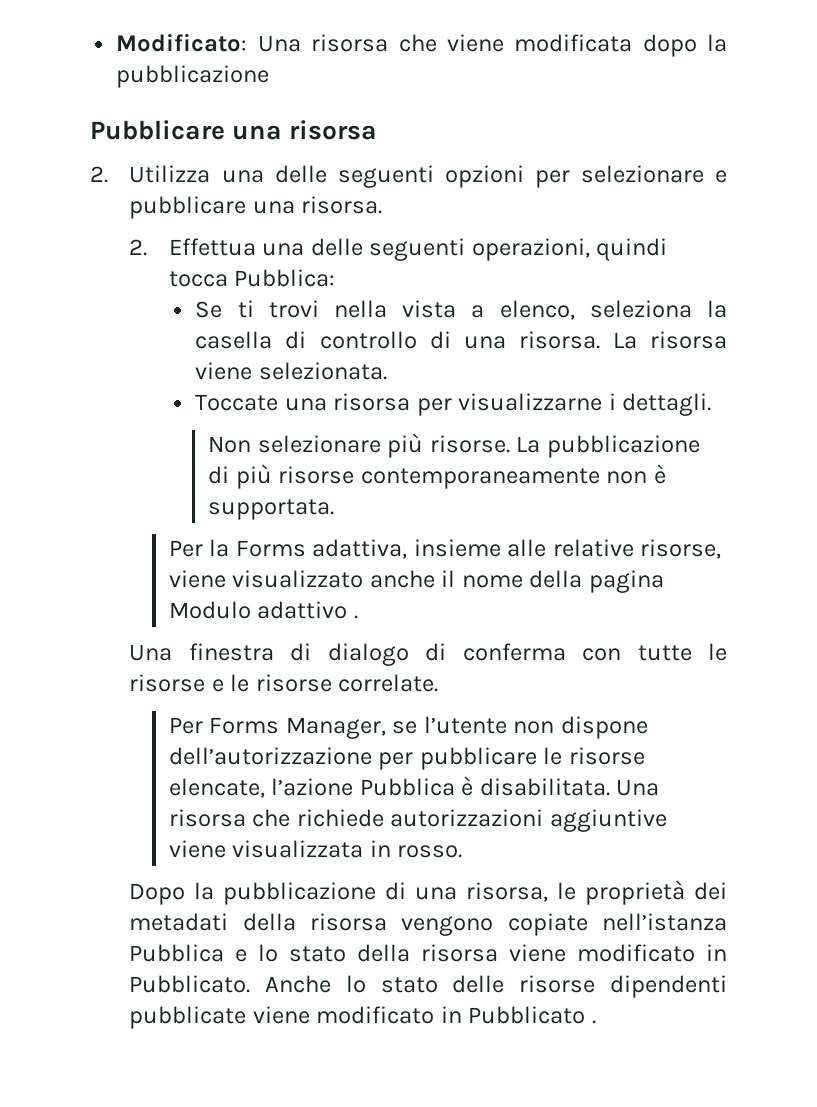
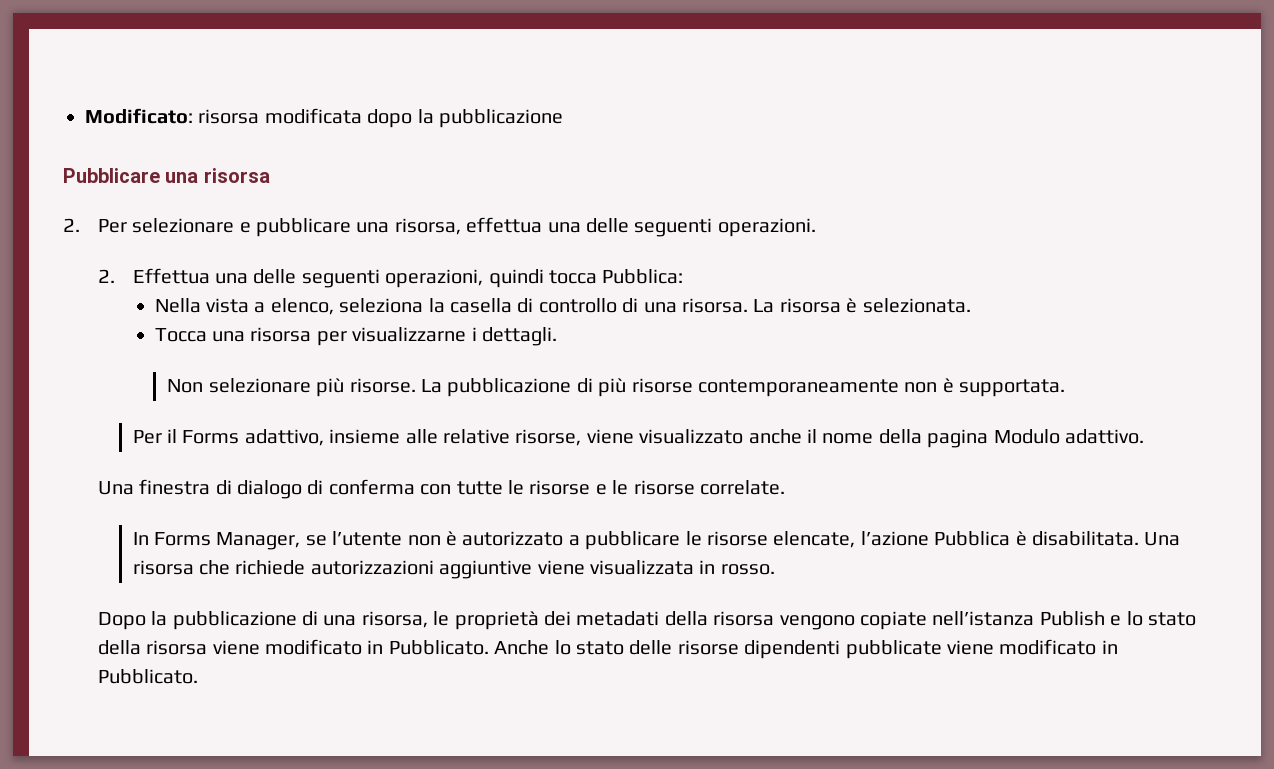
[257,34,504,52] Una risorsa che viene -> [198,109,260,124] risorsa
[129,165,727,188] [129,196,383,219] Utilizza una delle seguenti opzioni per selezionare e pubblicare una risorsa. -> [97,217,816,237] Per selezionare e pubblicare una risorsa, effettua una delle seguenti operazioni.
[195,300,387,318] Se ti trovi nella -> [154,298,201,313] Nella
[195,362,253,380] viene -> [846,298,858,313] è
[195,394,279,411] Toccate -> [154,328,207,342] Tocca
[209,539,408,559] la Forms adattiva, -> [166,429,324,446] il Forms adattivo,
[257,601,358,619] adattivo . -> [1064,429,1144,444] adattivo.
[168,717,203,734] Per -> [132,532,149,545] In
[560,716,648,739] [168,747,414,770] dispone dell’autorizzazione per -> [445,531,580,546] è autorizzato a
[129,944,225,962] Pubblica -> [1039,611,1105,626] Publish
[468,1006,596,1024] Pubblicato . -> [97,669,198,684] Pubblicato.

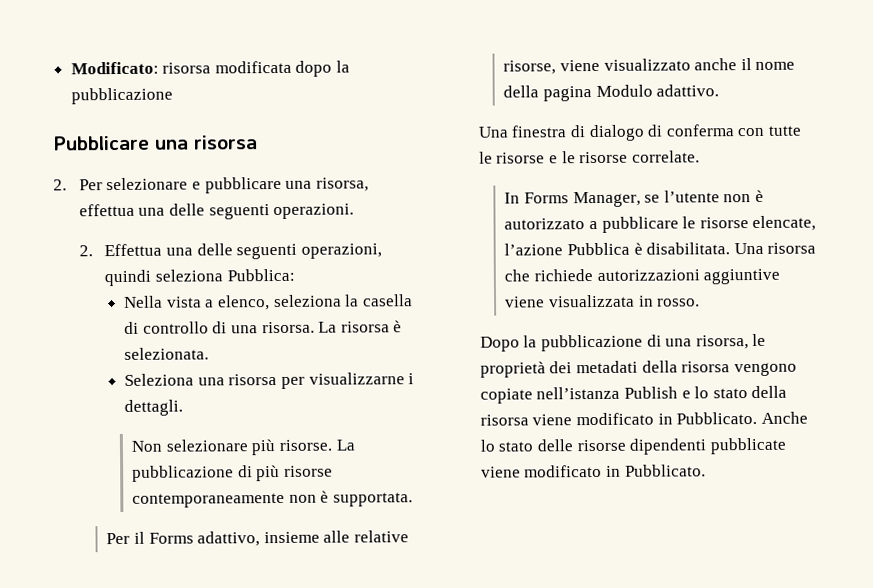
[548,270,597,284] tocca -> [155,269,224,282] seleziona
[154,328,207,342] Tocca -> [124,373,195,386] Seleziona

